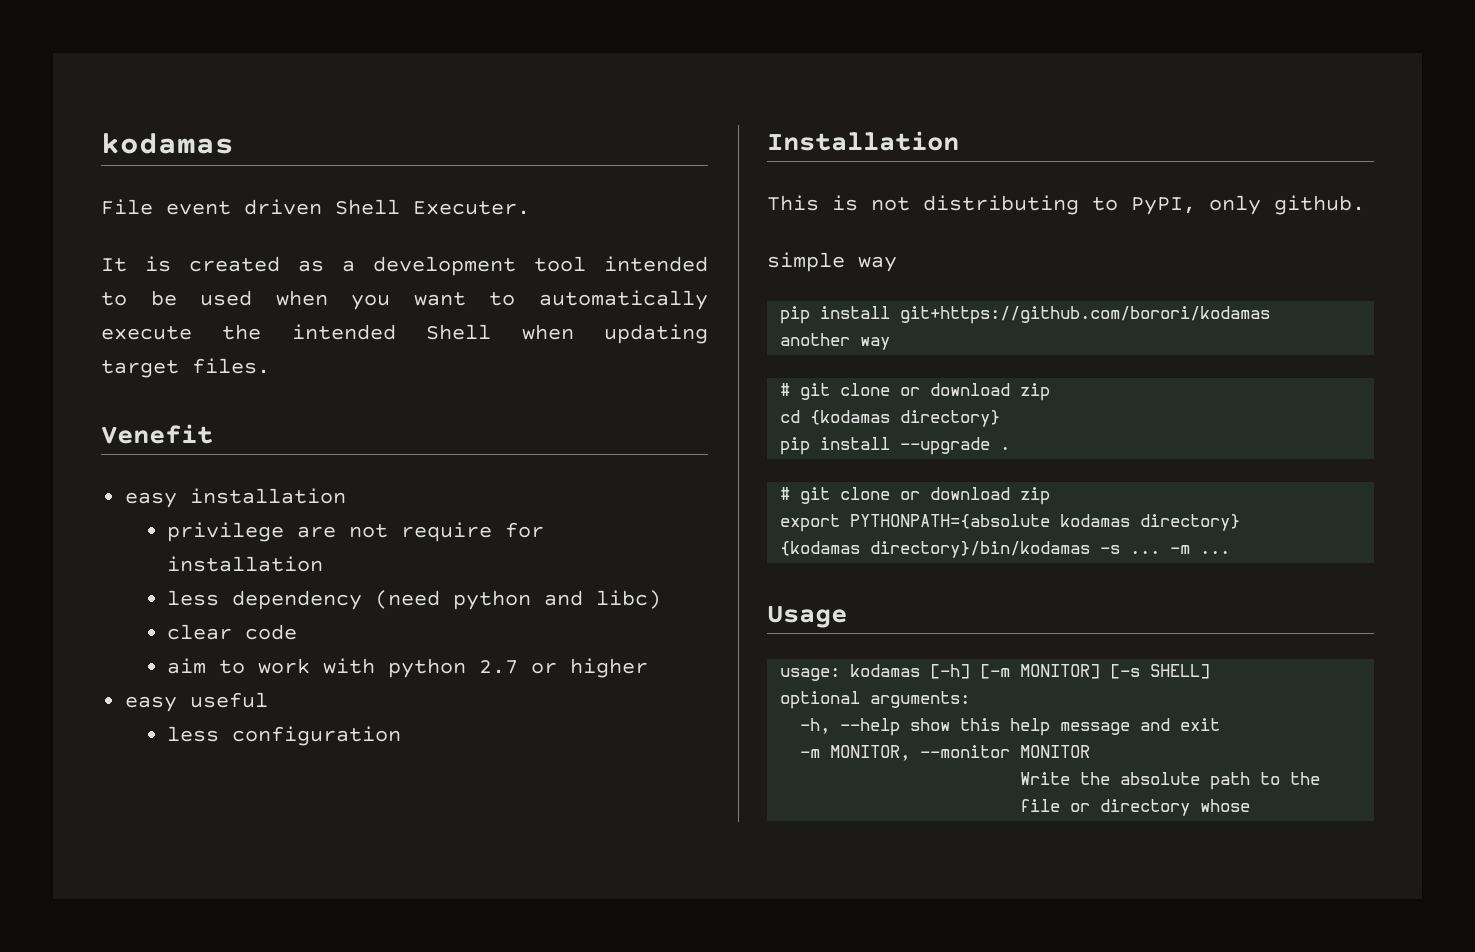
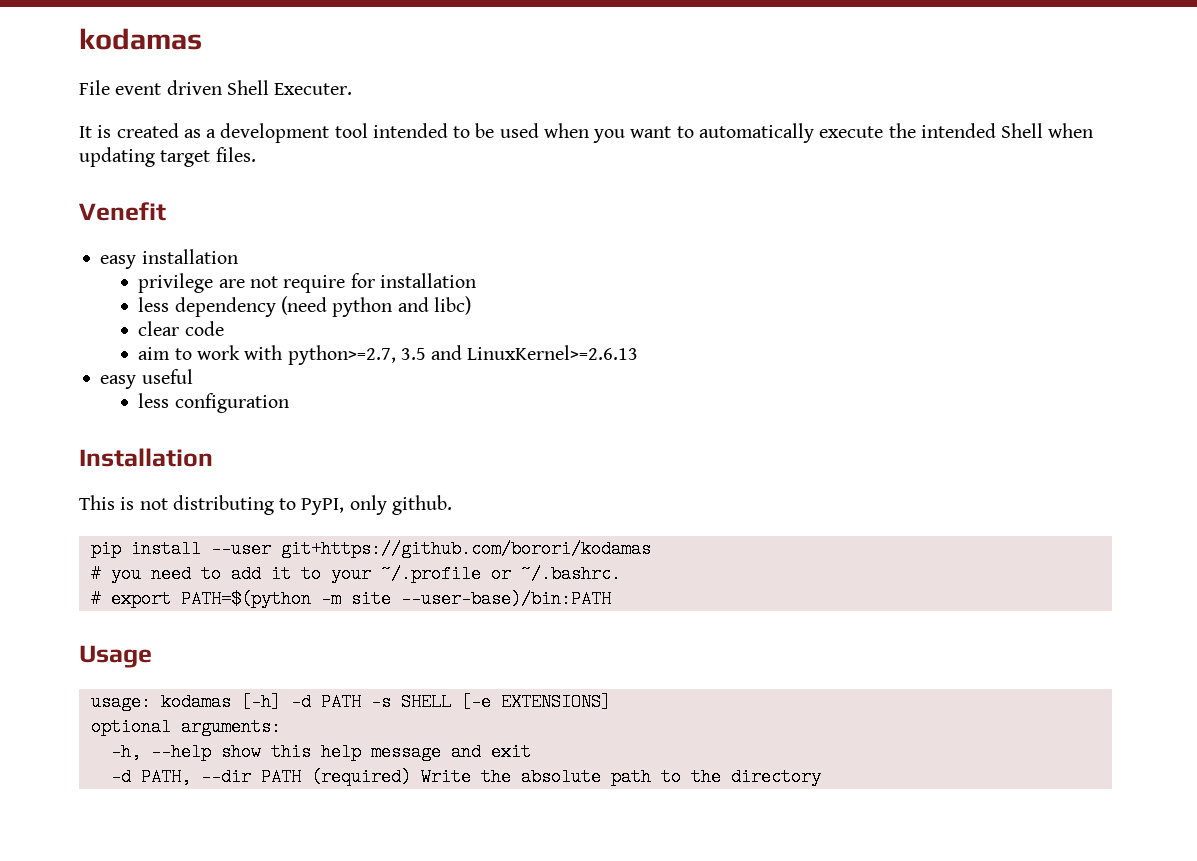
[388,658,649,678] python 2.7 or higher -> [287,345,639,365] python>=2.7, 3.5 and LinuxKernel>=2.6.13
[767,252,897,272] [780,306,891,324] // simple way // pip install -> [90,540,271,558] // pip install --user
[780,333,891,350] [780,383,1051,401] [780,410,1001,427] [780,437,1011,455] [780,487,1051,505] [780,514,1241,532] [780,541,1231,558] [767,606,847,628] [780,664,1211,681] another way // # git clone or download zip // cd {kodamas directory} // pip install --upgrade . // # git clone or download zip // export PYTHONPATH={absolute kodamas directory} // {kodamas directory}/bin/kodamas -s ... -m ... // Usage // usage: kodamas [-h] [-m MONITOR] [-s SHELL] -> [90,565,621,583] [90,590,611,608] [79,645,152,668] [90,693,611,711] # you need to add it to your ~/.profile or ~/.bashrc. // # export PATH=$(python -m site --user-base)/bin:PATH // Usage // usage: kodamas [-h] -d PATH -s SHELL [-e EXTENSIONS]
[800,745,1091,761] -m MONITOR, --monitor MONITOR // -> [110,768,411,786] -d PATH, --dir PATH (required)
[1020,799,1251,816] file or directory whose -> [730,768,821,786] directory

